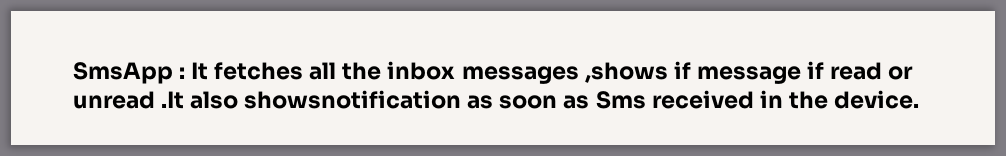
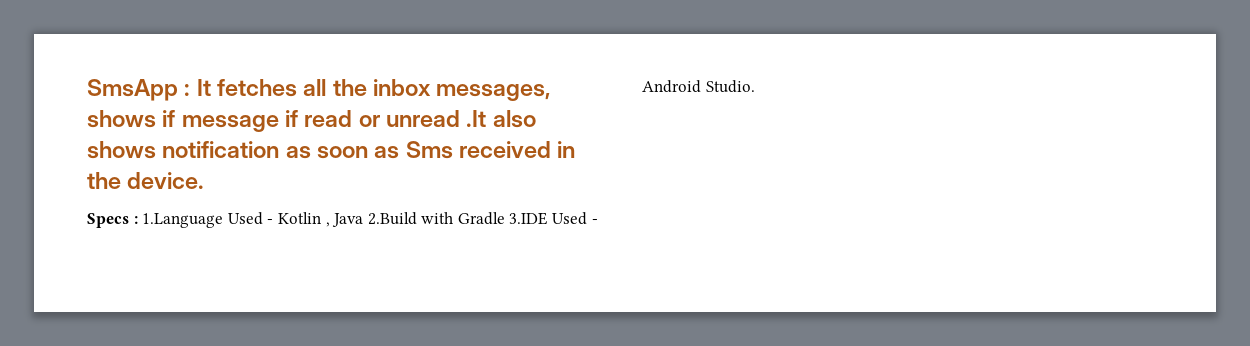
[461,62,668,84] messages ,shows -> [436,84,552,101] [87,110,156,128] messages, shows
[244,90,462,109] showsnotification -> [87,141,280,159] shows notification
(919, 99) none -> [87,212,598,228] [642,80,755,93] // Specs : 1.Language Used - Kotlin , Java 2.Build with Gradle 3.IDE Used - Android Studio.

